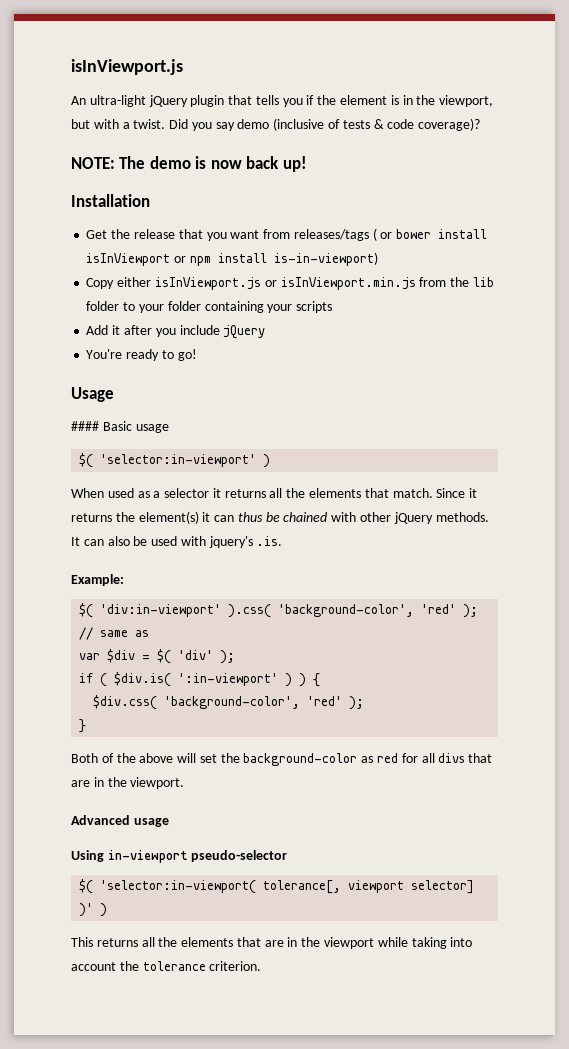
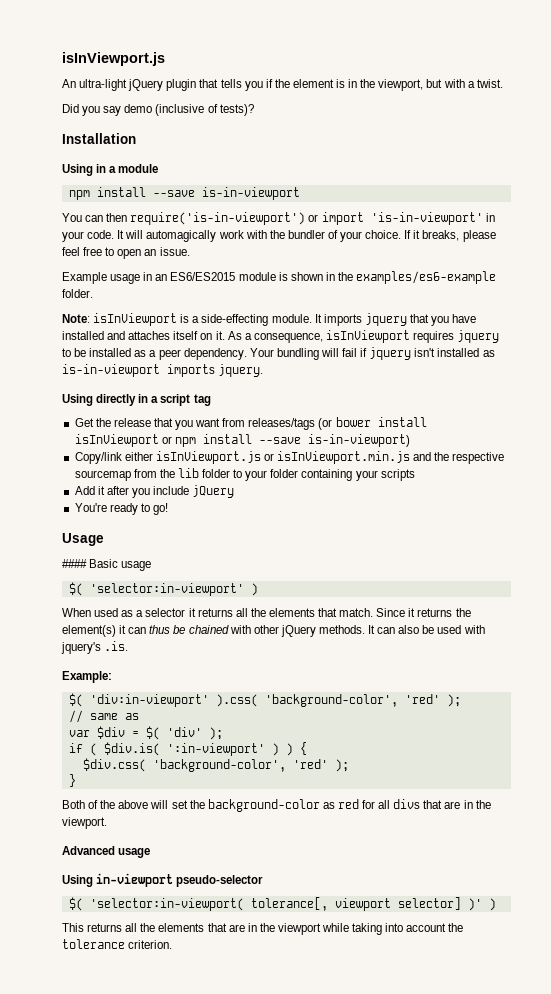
(166, 124) none -> (503, 83) //
[342,118,481,131] [71,156,307,172] [71,194,150,207] tests & code coverage)? // NOTE: The demo is now back up! // Installation -> [219,104,254,116] [62,133,136,144] [62,164,159,176] [68,187,300,200] [62,212,495,225] [62,230,496,242] [62,247,190,259] [62,271,497,284] [62,289,93,298] [62,313,477,326] [62,330,500,343] [62,347,495,360] [62,364,264,377] [62,394,211,406] tests)? // Installation // Using in a module // npm install --save is-in-viewport // You can then require('is-in-viewport') or import 'is-in-viewport' in your code. It will automagically work with the bundler of your choice. If it breaks, please feel free to open an issue. // Example usage in an ES6/ES2015 module is shown in the examples/es6-example folder. // Note: isInViewport is a side-effecting module. It imports jquery that you have installed and attaches itself on it. As a consequence, isInViewport requires jquery to be installed as a peer dependency. Your bundling will fail if jquery isn't installed as is-in-viewport imports jquery. // Using directly in a script tag
[372,228,393,241] ( or -> [318,418,333,430] (or
(267, 258) none -> [258,437,301,444] --save
[86,278,115,289] Copy -> [74,452,122,464] Copy/link
(416, 283) none -> [413,452,505,464] [74,470,131,481] and the respective sourcemap

